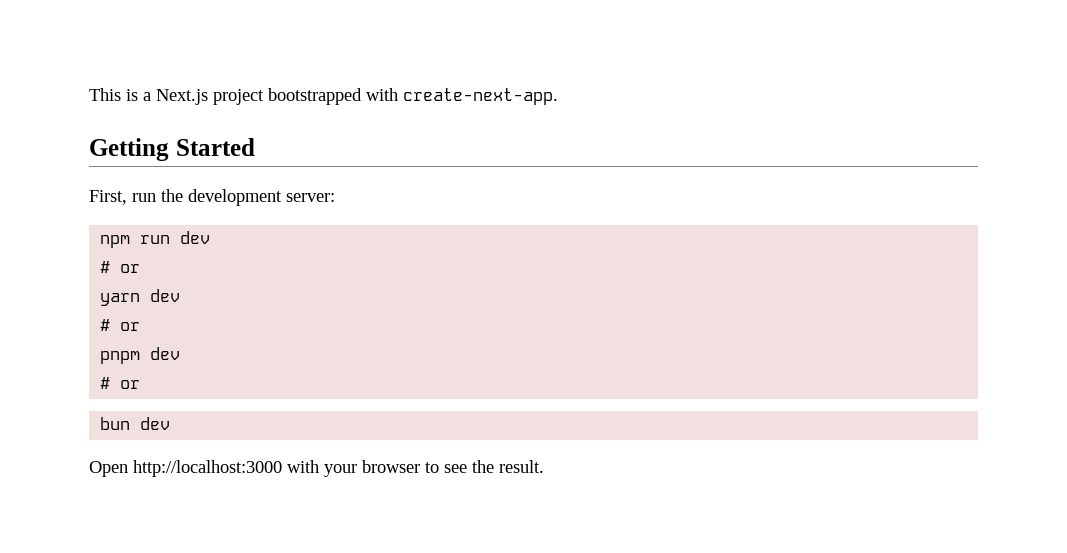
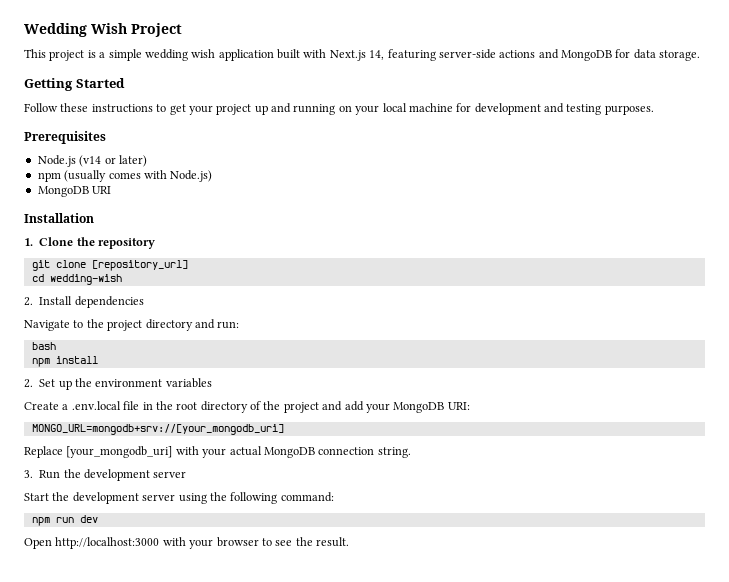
[89,88,558,105] [89,138,255,161] [89,189,335,206] [100,231,211,248] [100,261,141,273] [100,289,181,306] [100,319,141,331] [100,347,181,364] [100,377,141,389] [100,417,131,430] This is a Next.js project bootstrapped with create-next-app. // Getting Started // First, run the development server: // npm run dev // # or // yarn dev // # or // pnpm dev // # or // bun -> [24,23,182,37] [24,49,701,61] [24,78,125,91] [24,103,654,115] [24,131,106,144] [37,155,147,167] [37,170,213,182] [37,186,112,197] [24,213,94,223] [24,237,155,249] [31,260,188,271] [31,274,122,285] [24,296,144,308] [24,319,240,331] [31,342,56,350] [31,356,98,367] [24,378,212,390] [24,401,470,413] [31,424,284,435] [24,446,411,458] [24,469,187,481] [24,492,334,504] [31,517,74,526] Wedding Wish Project // This project is a simple wedding wish application built with Next.js 14, featuring server-side actions and MongoDB for data storage. // Getting Started // Follow these instructions to get your project up and running on your local machine for development and testing purposes. // Prerequisites // Node.js (v14 or later) // npm (usually comes with Node.js) // MongoDB URI // Installation // 1. Clone the repository // git clone [repository_url] // cd wedding-wish // 2. Install dependencies // Navigate to the project directory and run: // bash // npm install // 2. Set up the environment variables // Create a .env.local file in the root directory of the project and add your MongoDB URI: // MONGO_URL=mongodb+srv://[your_mongodb_uri] // Replace [your_mongodb_uri] with your actual MongoDB connection string. // 3. Run the development server // Start the development server using the following command: // npm run

